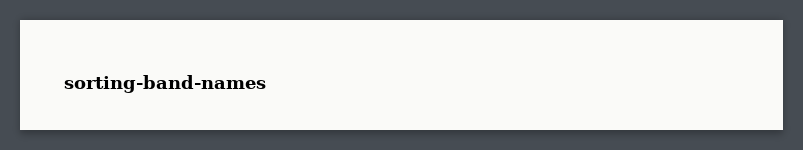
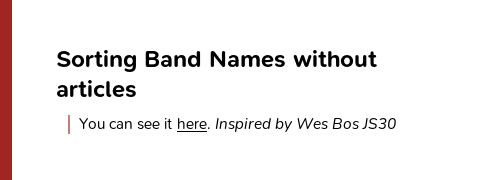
[64,75,266,93] sorting-band-names -> [56,50,377,72] [56,80,137,98] [78,118,397,133] Sorting Band Names without articles // You can see it here. Inspired by Wes Bos JS30

